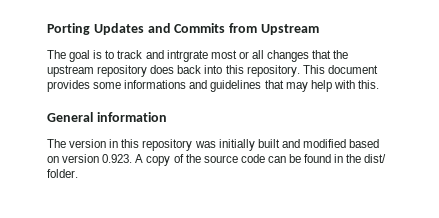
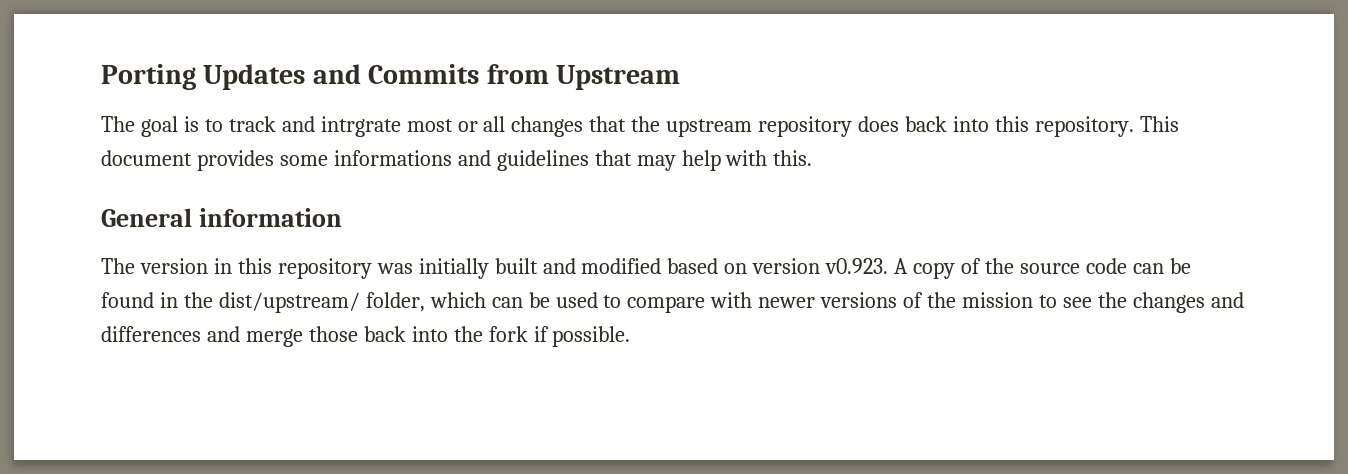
[102,154,133,163] 0.923. -> [825,258,889,274] v0.923.
[364,154,387,163] [47,169,78,178] dist/ folder. -> [218,292,1244,313] [101,326,631,347] dist/upstream/ folder, which can be used to compare with newer versions of the mission to see the changes and differences and merge those back into the fork if possible.

